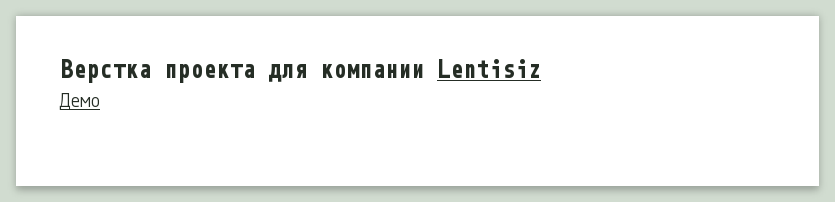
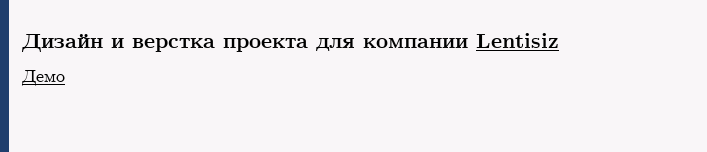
[60,59,151,83] Верстка -> [21,34,215,52] Дизайн и верстка

